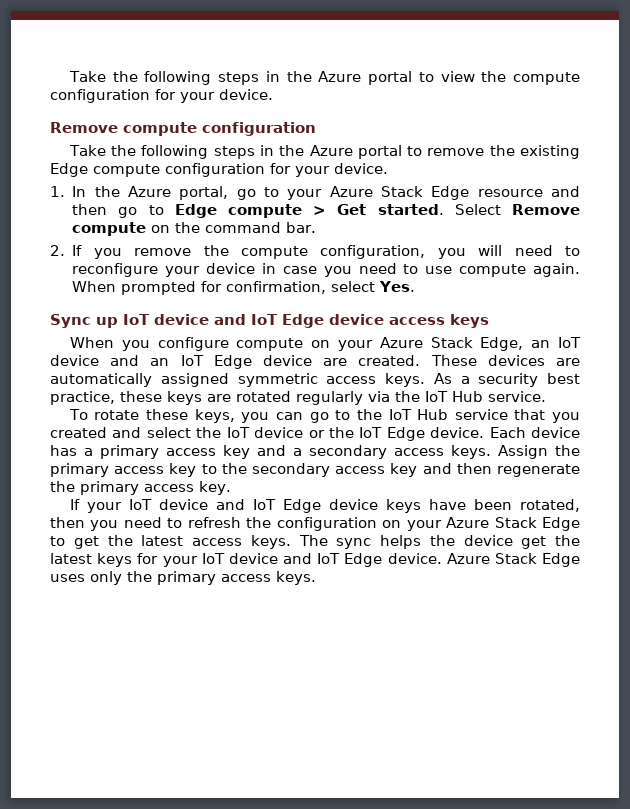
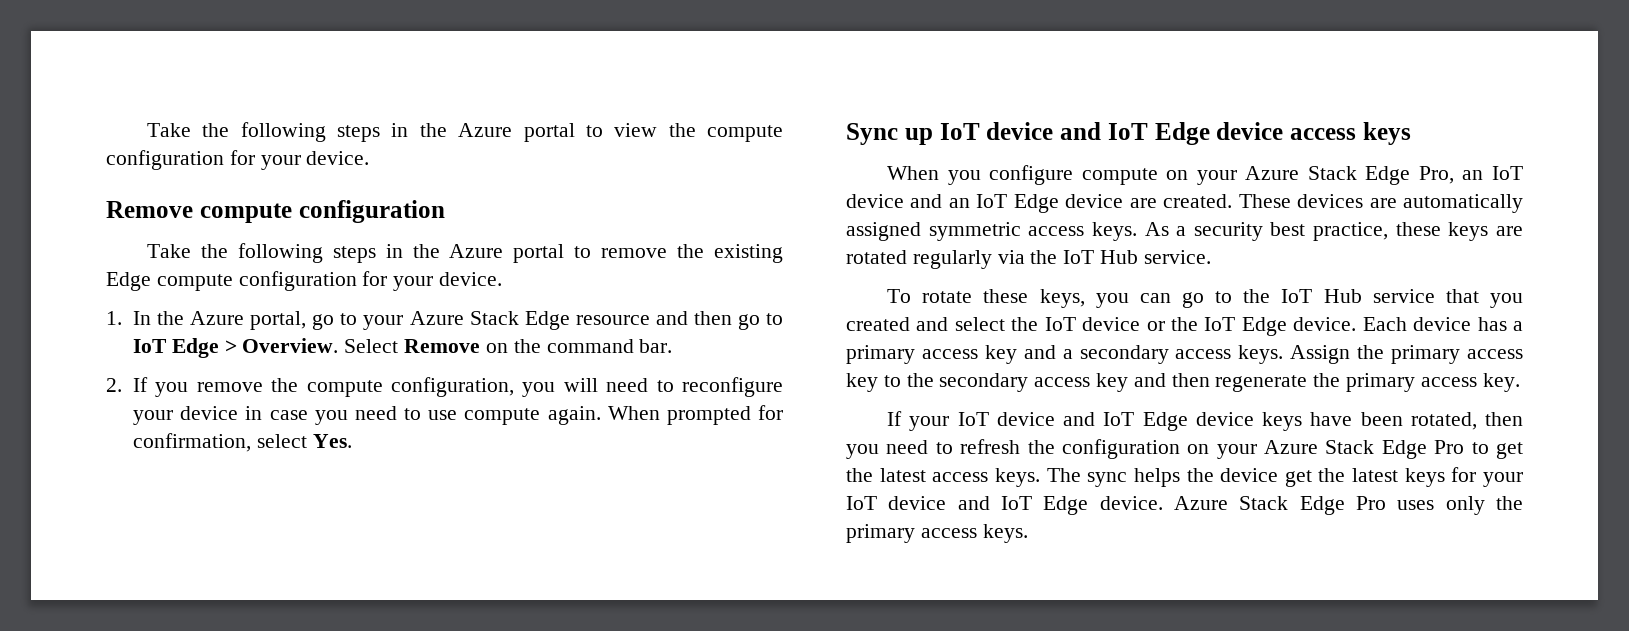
[174,204,444,218] Edge compute > Get started. -> [133,338,339,358] IoT Edge > Overview.
[72,222,147,236] compute -> (481, 346) none
[480,337,524,351] Edge, -> [1365,166,1454,185] Edge Pro,
(580, 524) none -> [1434,440,1465,454] Pro
(581, 560) none -> [1356,496,1386,510] Pro

